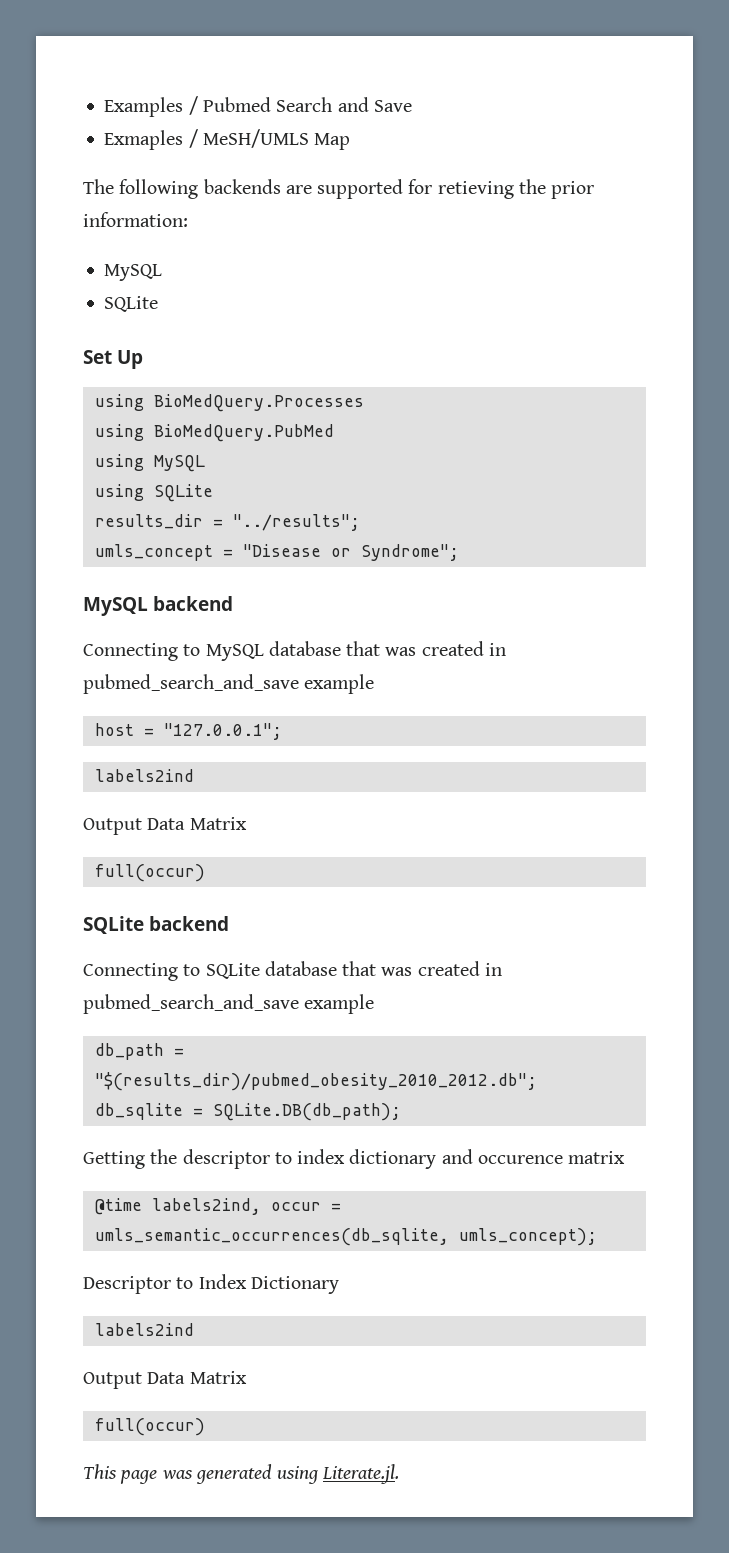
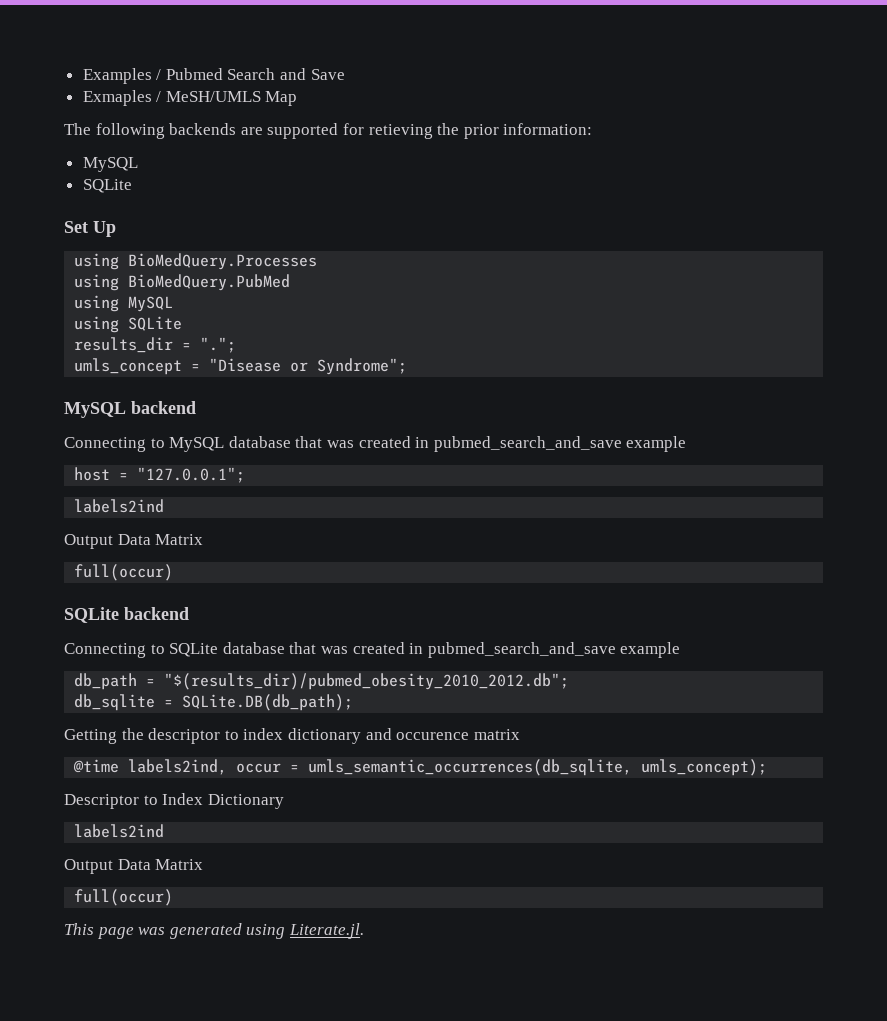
[232,514,360,531] "../results"; -> [200,337,237,353] ".";

